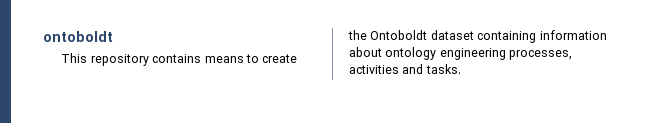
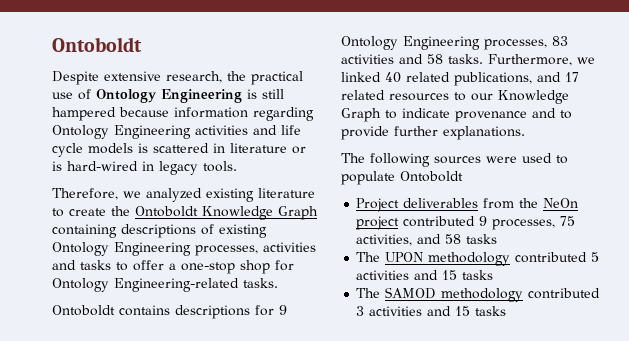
[43,31,113,42] [61,53,298,66] [348,30,607,43] [349,47,573,60] [349,64,461,74] ontoboldt // This repository contains means to create the Ontoboldt dataset containing information about ontology engineering processes, activities and tasks. -> [52,37,142,52] [52,71,303,85] [52,89,284,103] [52,107,314,121] [52,125,301,139] [52,143,306,157] [52,161,237,175] [52,188,315,202] [52,206,318,220] [52,224,267,238] [52,242,316,256] [52,260,294,274] [52,278,278,292] [52,305,287,319] [341,36,568,50] [341,54,595,66] [341,72,579,86] [341,90,569,104] [341,108,572,122] [341,126,525,140] [341,153,568,167] [341,171,463,185] [356,198,579,212] [356,216,576,230] [356,234,498,246] [356,252,600,266] [356,270,494,280] [356,287,601,302] [356,306,507,316] Ontoboldt // Despite extensive research, the practical use of Ontology Engineering is still hampered because information regarding Ontology Engineering activities and life cycle models is scattered in literature or is hard-wired in legacy tools. // Therefore, we analyzed existing literature to create the Ontoboldt Knowledge Graph containing descriptions of existing Ontology Engineering processes, activities and tasks to offer a one-stop shop for Ontology Engineering-related tasks. // Ontoboldt contains descriptions for 9 Ontology Engineering processes, 83 activities and 58 tasks. Furthermore, we linked 40 related publications, and 17 related resources to our Knowledge Graph to indicate provenance and to provide further explanations. // The following sources were used to populate Ontoboldt // Project deliverables from the NeOn project contributed 9 processes, 75 activities, and 58 tasks // The UPON methodology contributed 5 activities and 15 tasks // The SAMOD methodology contributed 3 activities and 15 tasks

